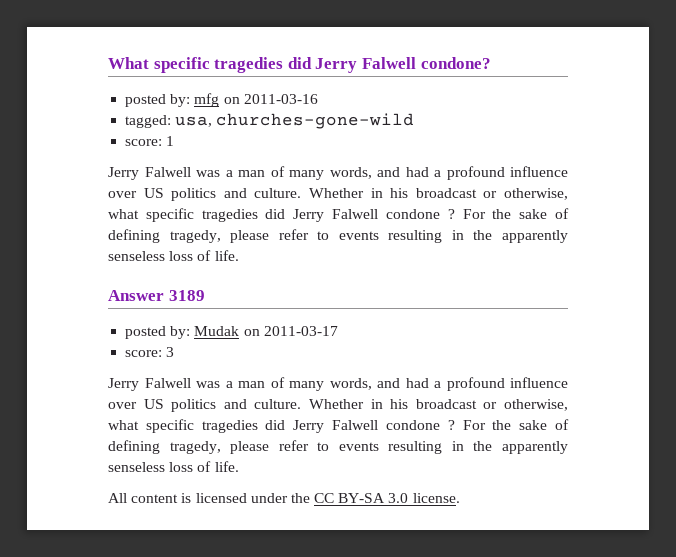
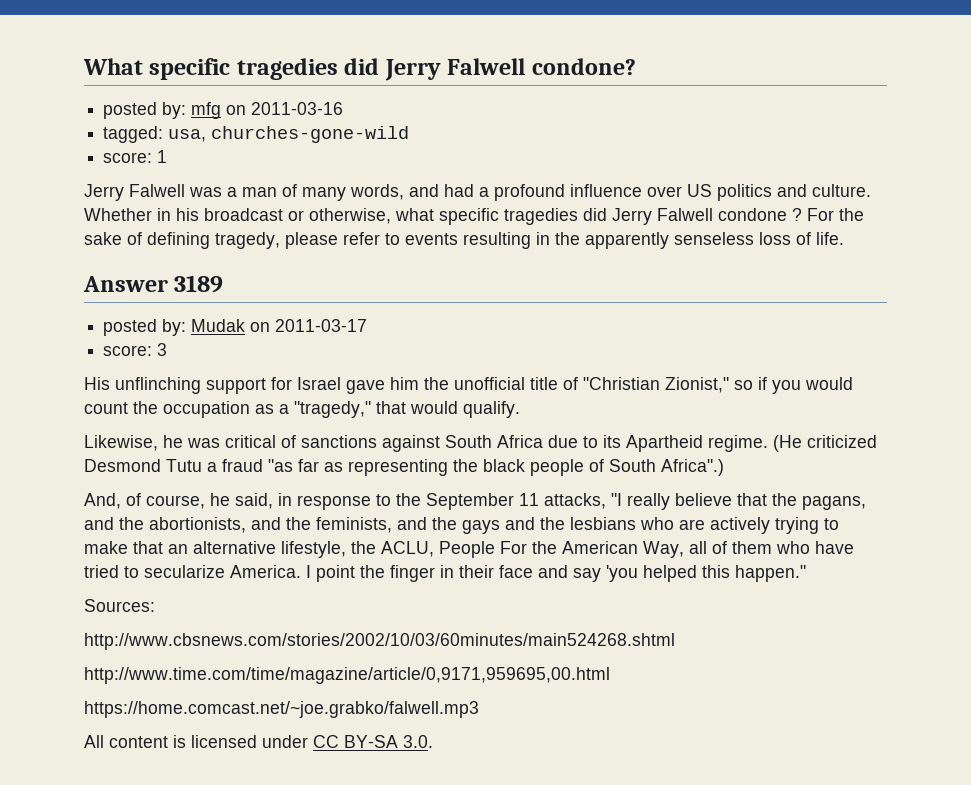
[108,377,568,391] [108,399,568,412] [108,419,569,433] [108,440,568,454] [108,461,239,472] Jerry Falwell was a man of many words, and had a profound influence over US politics and culture. Whether in his broadcast or otherwise, what specific tragedies did Jerry Falwell condone ? For the sake of defining tragedy, please refer to events resulting in the apparently senseless loss of life. -> [84,377,853,394] [84,401,520,418] [84,435,877,452] [84,459,724,476] [84,493,866,510] [84,517,839,534] [84,541,854,558] [84,565,806,582] [84,599,155,612] [84,633,675,650] [84,667,610,684] [84,701,479,718] His unflinching support for Israel gave him the unofficial title of "Christian Zionist," so if you would count the occupation as a "tragedy," that would qualify. // Likewise, he was critical of sanctions against South Africa due to its Apartheid regime. (He criticized Desmond Tutu a fraud "as far as representing the black people of South Africa".) // And, of course, he said, in response to the September 11 attacks, "I really believe that the pagans, and the abortionists, and the feminists, and the gays and the lesbians who are actively trying to make that an alternative lifestyle, the ACLU, People For the American Way, all of them who have tried to secularize America. I point the finger in their face and say 'you helped this happen." // Sources: // http://www.cbsnews.com/stories/2002/10/03/60minutes/main524268.shtml // http://www.time.com/time/magazine/article/0,9171,959695,00.html // https://home.comcast.net/~joe.grabko/falwell.mp3
[290,493,310,503] the -> (308, 741) none
[388,493,460,503] 3.0 license. -> [403,735,433,748] 3.0.

